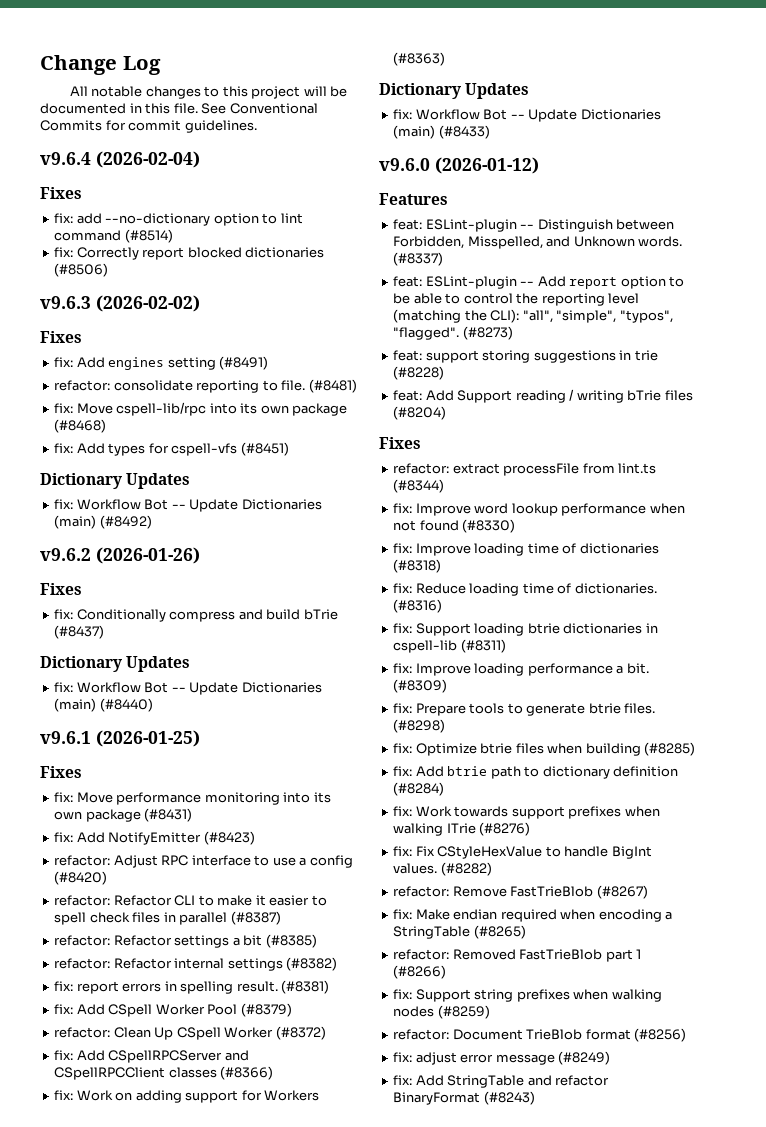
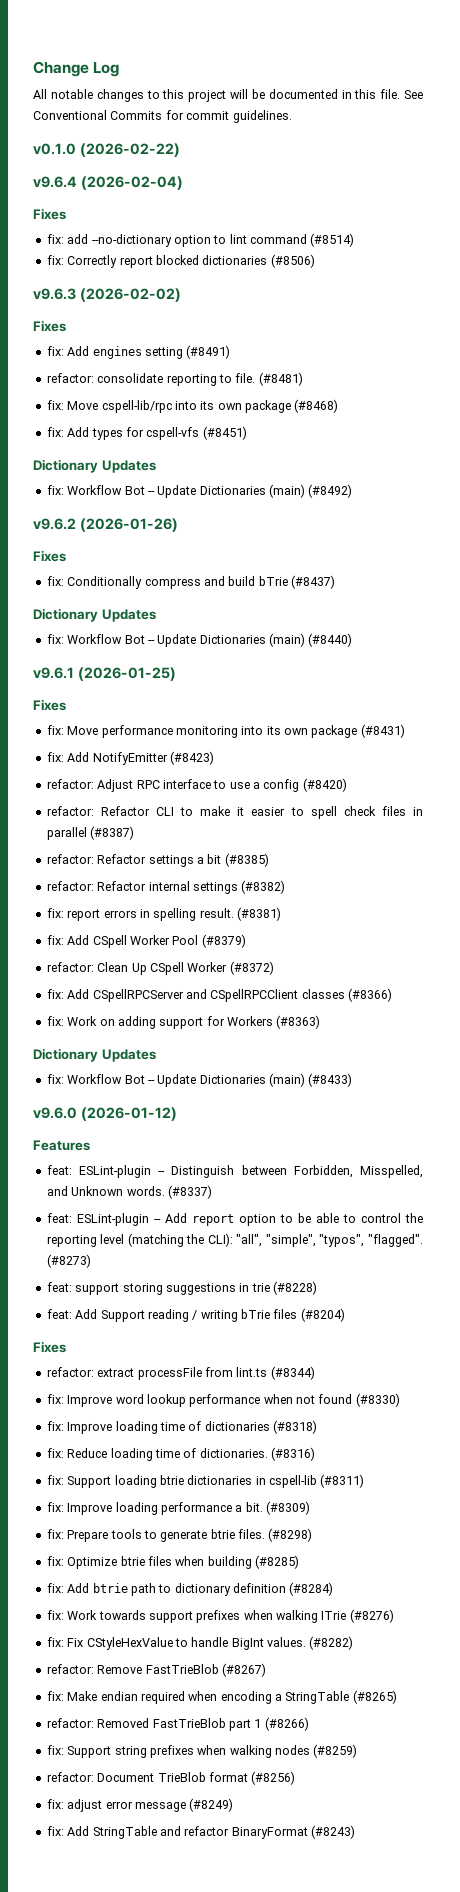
(257, 126) none -> [33,143,180,157] // v0.1.0 (2026-02-22)

